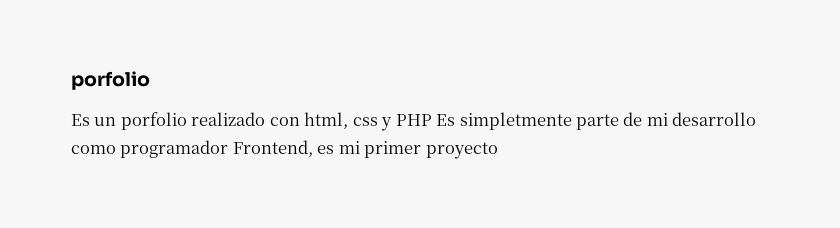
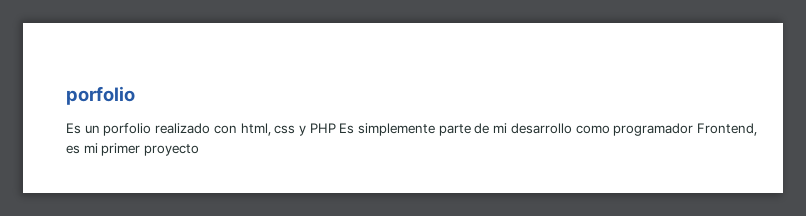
[459,112,572,130] simpletmente -> [358,123,436,136] simplemente

